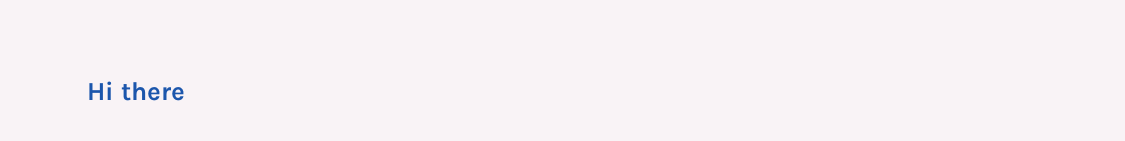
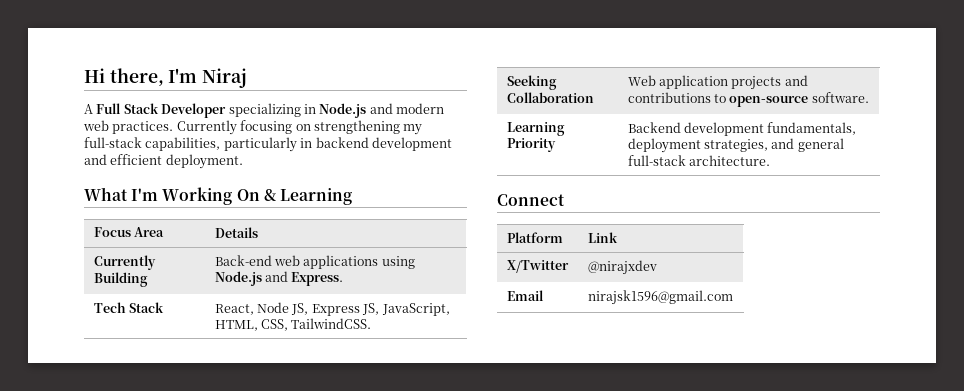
[121,82,186,101] there -> [109,68,248,88] [84,103,444,118] [83,120,423,135] [84,137,452,152] [84,154,243,169] [84,187,352,205] [93,227,165,237] [214,227,258,238] [93,255,156,270] [93,272,148,287] [214,255,415,269] [214,271,344,286] [93,302,165,313] [214,302,450,316] [214,318,372,331] [506,75,557,90] [506,92,594,103] [627,75,808,90] [627,92,869,107] [506,122,565,136] [506,138,556,152] [627,122,857,136] [627,138,844,153] [627,155,771,166] [497,194,565,206] [506,232,563,243] [587,232,618,243] [506,260,569,273] [587,260,657,275] [506,290,544,301] [587,290,733,305] there, I'm Niraj // A Full Stack Developer specializing in Node.js and modern web practices. Currently focusing on strengthening my full-stack capabilities, particularly in backend development and efficient deployment. // What I'm Working On & Learning // Focus Area | Details // Currently Building | Back-end web applications using Node.js and Express. // Tech Stack | React, Node JS, Express JS, JavaScript, HTML, CSS, TailwindCSS. // Seeking Collaboration | Web application projects and contributions to open-source software. // Learning Priority | Backend development fundamentals, deployment strategies, and general full-stack architecture. // Connect // Platform | Link // X/Twitter | @nirajxdev // Email | nirajsk1596@gmail.com

